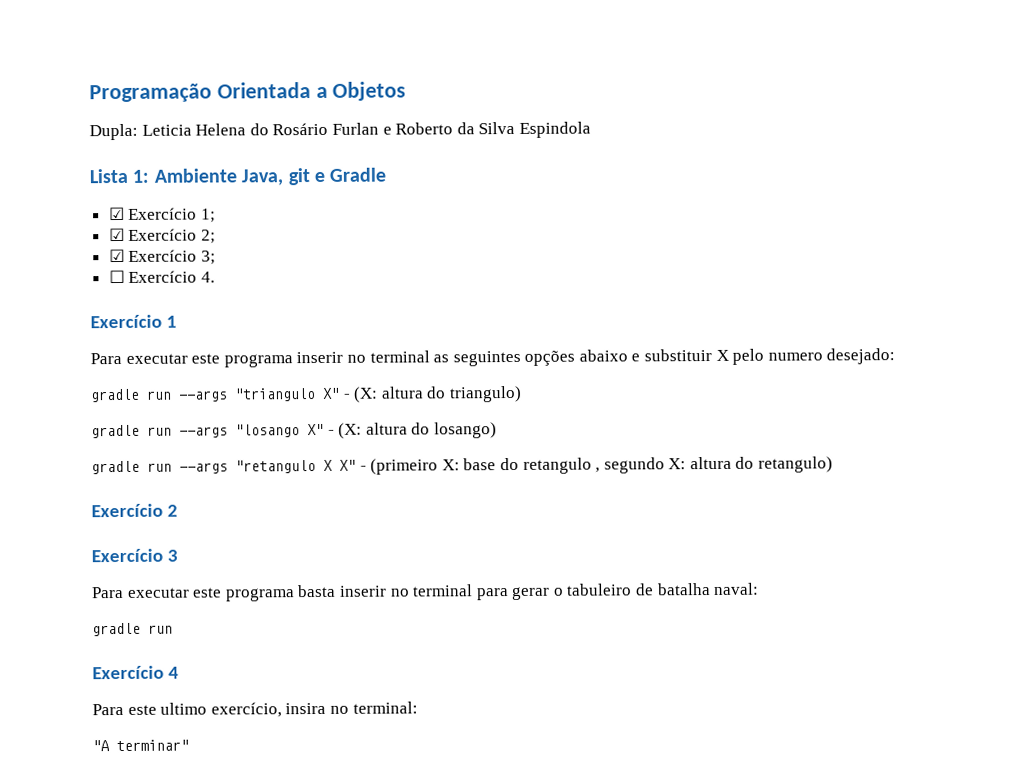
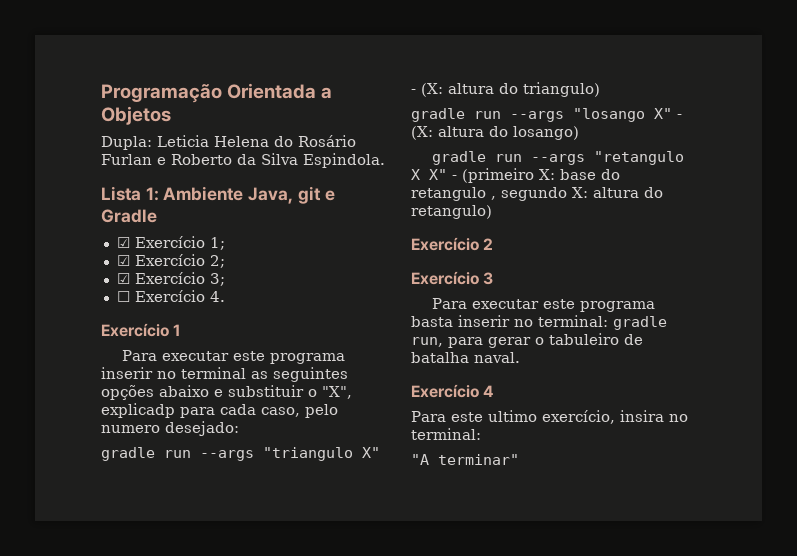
[518,121,591,138] Espindola -> [303,153,385,168] Espindola.
[715,349,729,361] X -> [308,386,352,399] [101,403,300,418] o "X", explicadp para cada caso,
[412,584,474,597] terminal -> [538,315,667,330] [411,337,443,347] terminal: gradle run,
[713,582,760,595] [92,622,173,637] naval: // gradle run -> [474,352,520,363] naval.

